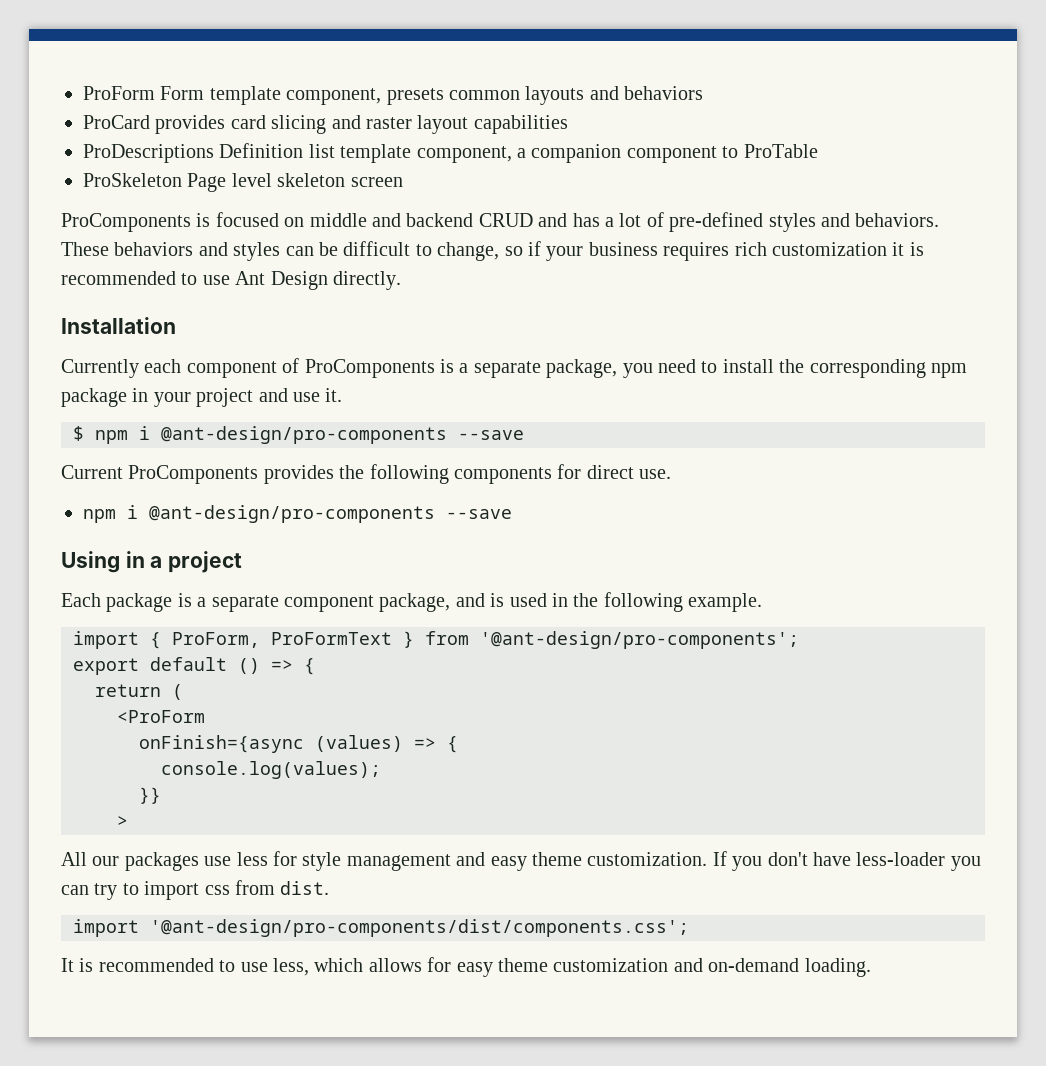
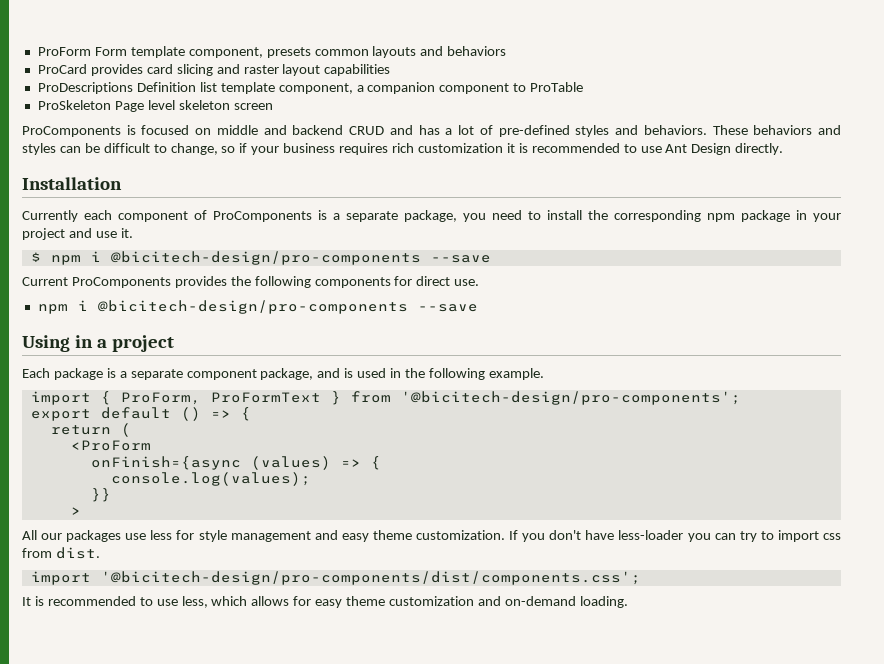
[161,426,447,444] @ant-design/pro-components -> [110,251,421,265] @bicitech-design/pro-components
[149,505,435,523] @ant-design/pro-components -> [97,300,408,314] @bicitech-design/pro-components
[480,631,799,649] '@ant-design/pro-components'; -> [400,391,741,405] '@bicitech-design/pro-components';
[150,919,689,937] '@ant-design/pro-components/dist/components.css'; -> [100,571,641,585] '@bicitech-design/pro-components/dist/components.css';

